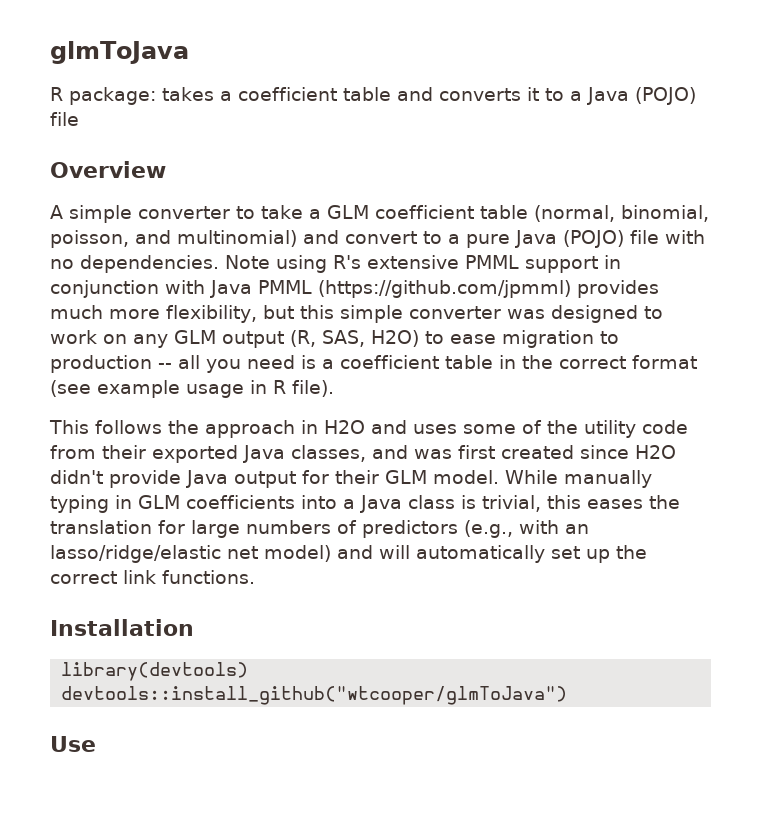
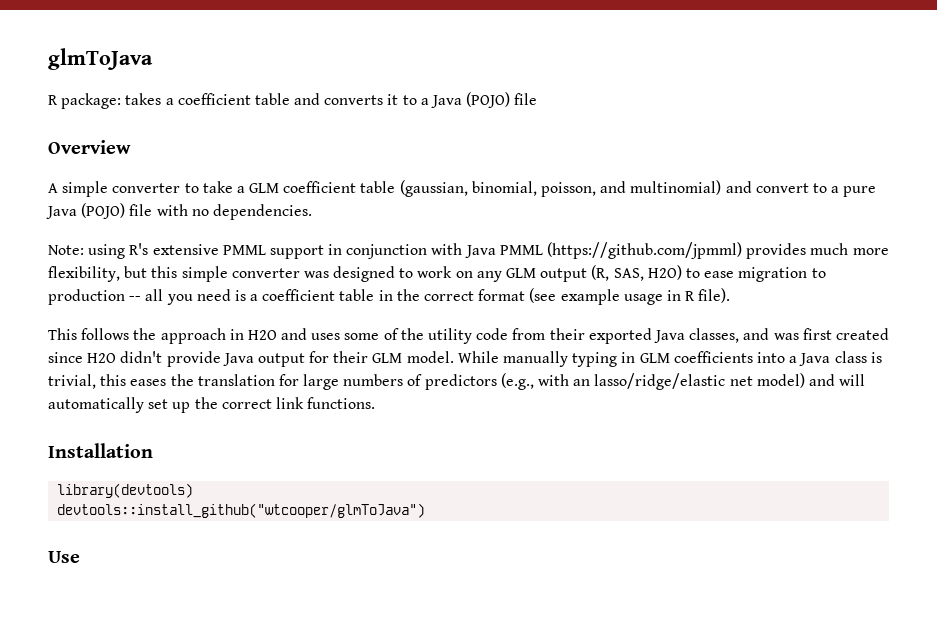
[533,205,615,222] (normal, -> [399,180,468,197] (gaussian,
[225,255,270,269] Note -> [48,245,84,255] // Note:

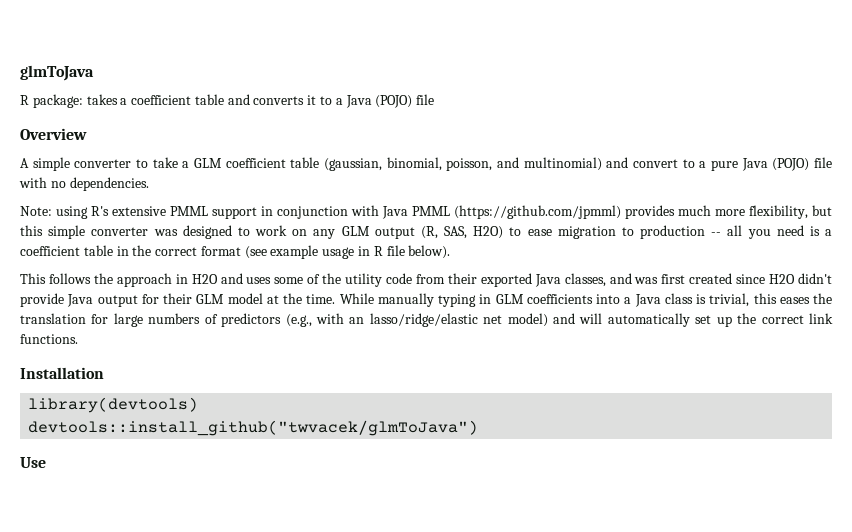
[698,288,731,303] file). -> [386,245,451,259] file below).
[406,351,454,363] model. -> [227,293,336,304] model at the time.
[57,503,426,518] devtools::install_github("wtcooper/glmToJava") -> [28,420,479,436] devtools::install_github("twvacek/glmToJava")

